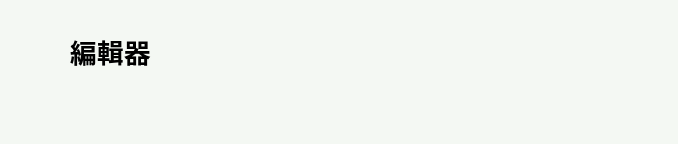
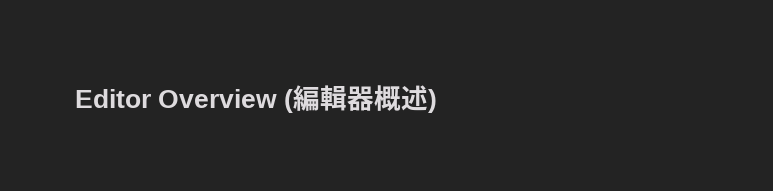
[70,40,151,66] 編輯器 -> [75,85,438,113] Editor Overview (編輯器概述)

